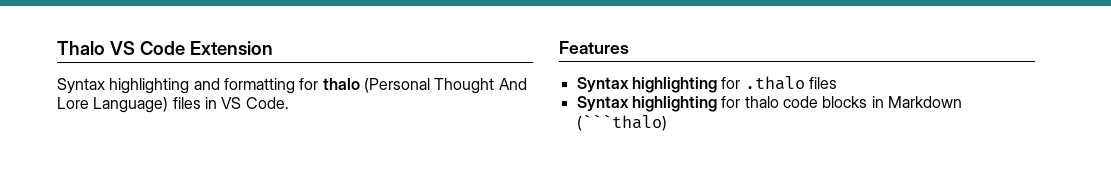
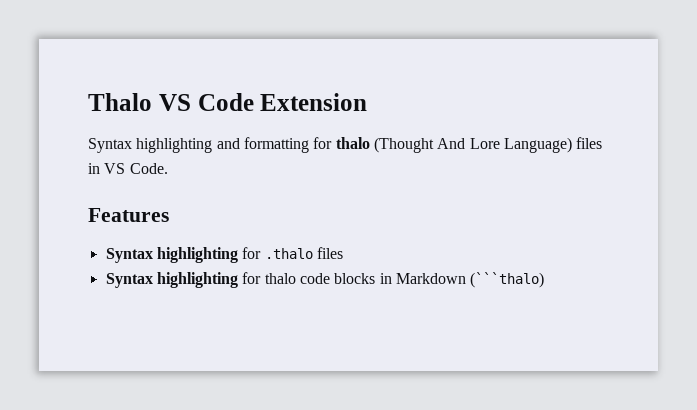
[363,78,495,94] (Personal Thought -> [373,137,434,153] (Thought

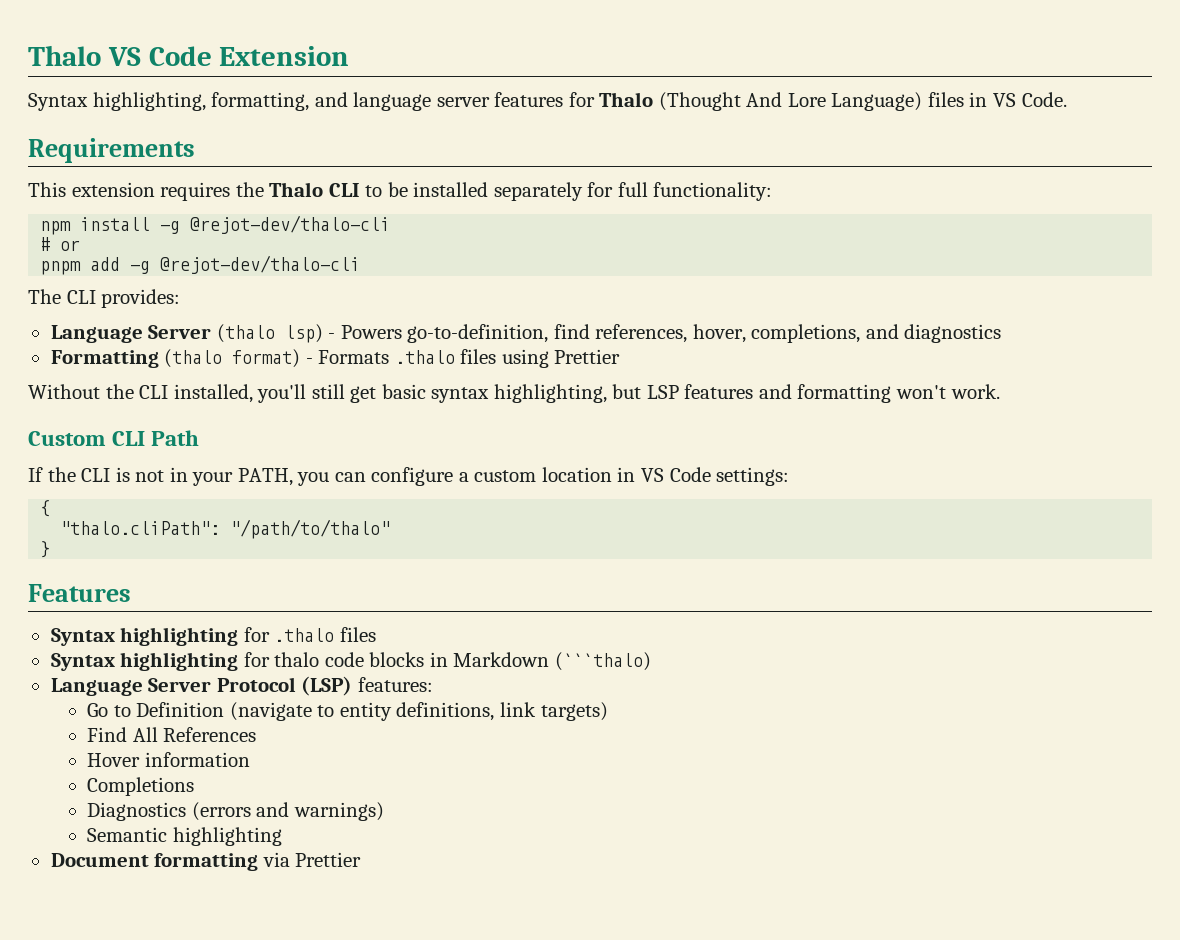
[136,137,370,153] highlighting and formatting for thalo -> [92,92,654,111] highlighting, formatting, and language server features for Thalo
(168, 168) none -> [28,138,195,163] [28,182,773,201] [40,215,391,235] [40,237,81,251] [40,255,361,275] [28,289,181,308] [50,324,1002,343] [50,349,621,368] [28,384,1000,403] [28,430,200,446] [28,467,790,486] [40,500,51,517] [60,519,391,539] [40,541,51,558] // Requirements // This extension requires the Thalo CLI to be installed separately for full functionality: // npm install -g @rejot-dev/thalo-cli // # or // pnpm add -g @rejot-dev/thalo-cli // The CLI provides: // Language Server (thalo lsp) - Powers go-to-definition, find references, hover, completions, and diagnostics // Formatting (thalo format) - Formats .thalo files using Prettier // Without the CLI installed, you'll still get basic syntax highlighting, but LSP features and formatting won't work. // Custom CLI Path // If the CLI is not in your PATH, you can configure a custom location in VS Code settings: // { // "thalo.cliPath": "/path/to/thalo" // }
(545, 280) none -> [50,676,433,696] [87,702,608,721] [87,727,257,742] [87,752,250,767] [87,777,195,796] [87,802,384,821] [87,827,282,846] [50,852,362,871] // Language Server Protocol (LSP) features: // Go to Definition (navigate to entity definitions, link targets) // Find All References // Hover information // Completions // Diagnostics (errors and warnings) // Semantic highlighting // Document formatting via Prettier

